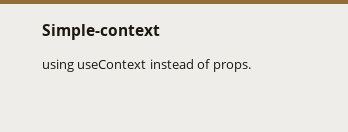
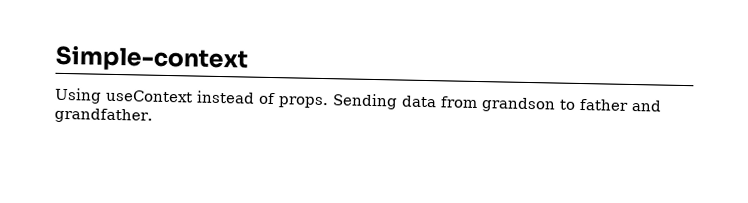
[42,59,74,72] using -> [54,87,102,104] Using
(251, 67) none -> [332,93,662,113] [54,107,153,124] Sending data from grandson to father and grandfather.

